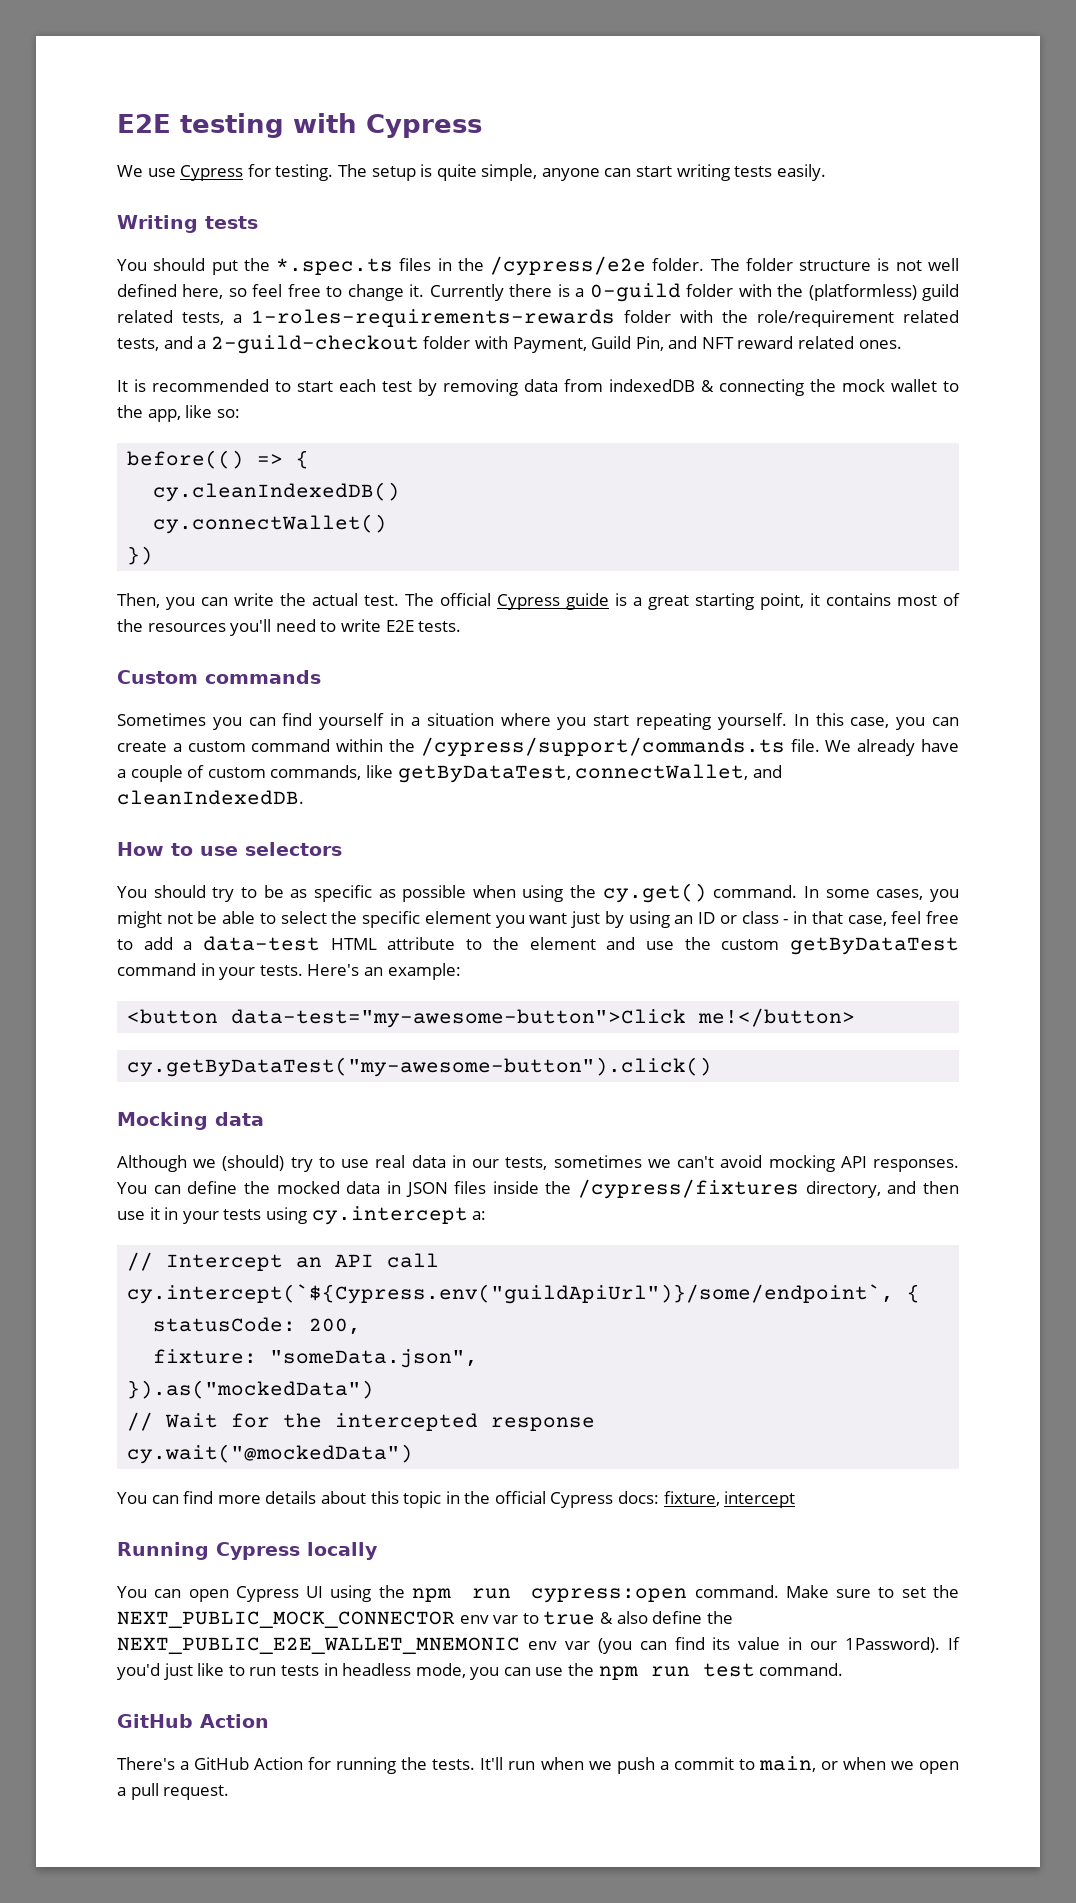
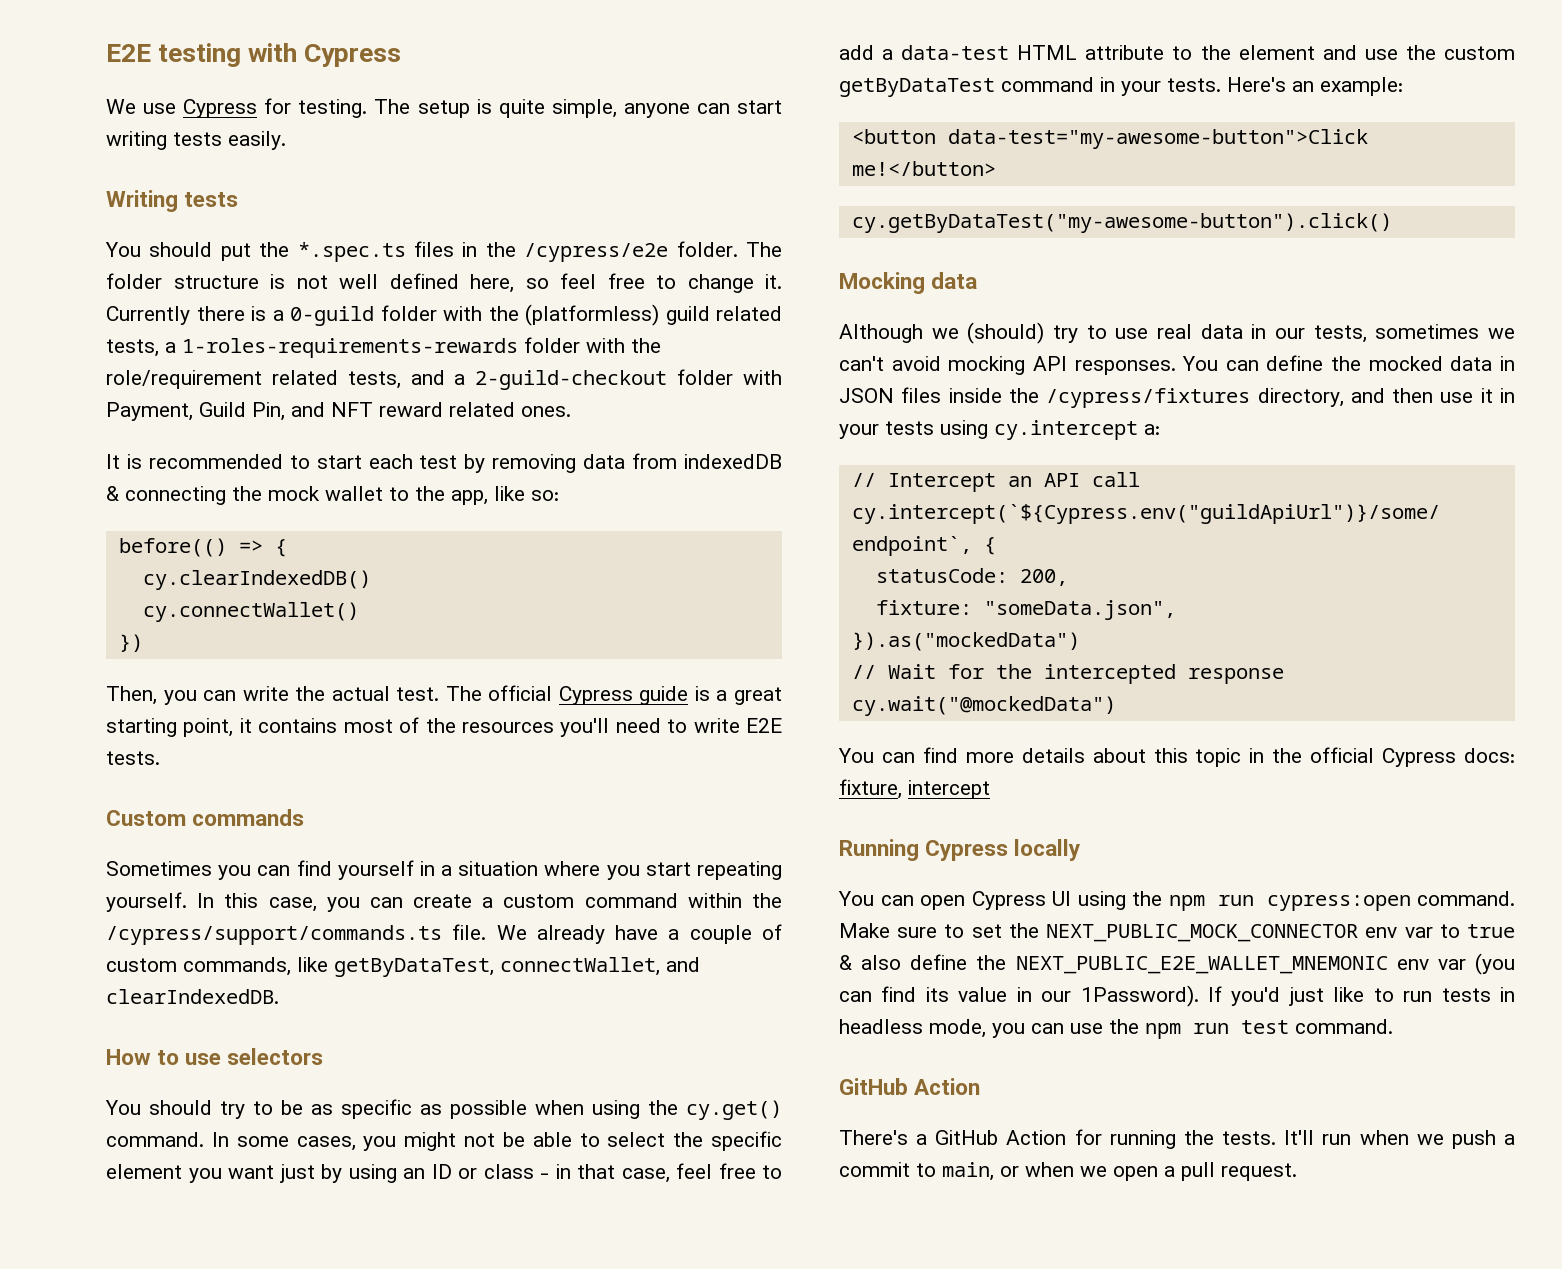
[153,482,401,502] cy.cleanIndexedDB() -> [142,570,371,590] cy.clearIndexedDB()
[117,790,304,805] cleanIndexedDB. -> [106,989,279,1004] clearIndexedDB.

